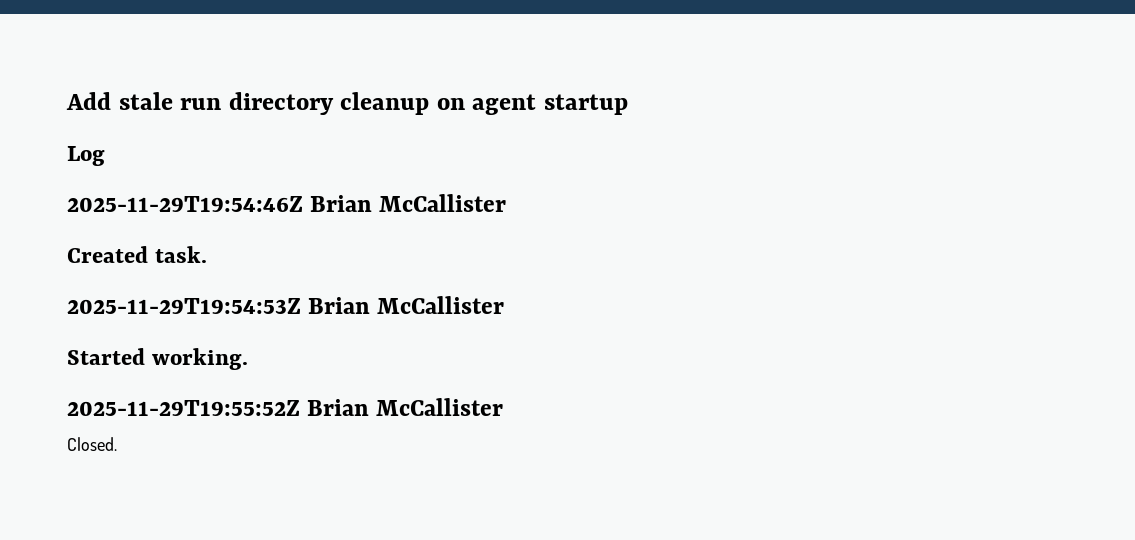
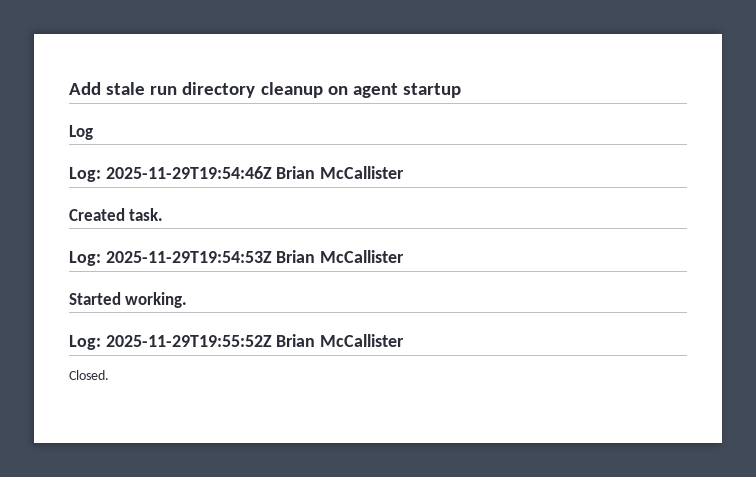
(105, 156) none -> [69,167,101,182] Log:
(207, 254) none -> [69,251,101,266] Log:
(248, 359) none -> [69,335,101,350] Log:

